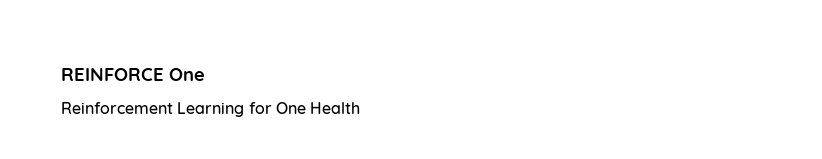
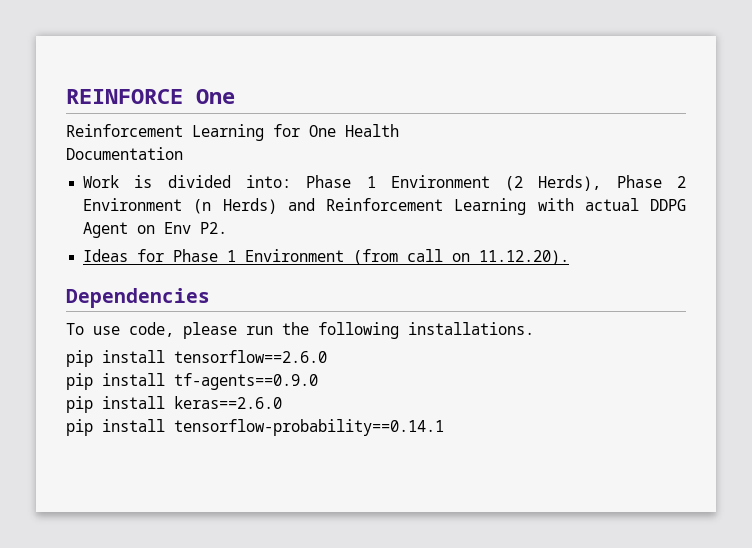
(361, 108) none -> [66,147,183,160] [83,175,686,191] [83,198,686,215] [83,222,228,238] [83,249,570,265] [66,288,210,308] [66,322,534,339] [66,350,327,367] [66,373,318,390] [66,396,282,413] [66,419,444,436] // Documentation // Work is divided into: Phase 1 Environment (2 Herds), Phase 2 Environment (n Herds) and Reinforcement Learning with actual DDPG Agent on Env P2. // Ideas for Phase 1 Environment (from call on 11.12.20). // Dependencies // To use code, please run the following installations. // pip install tensorflow==2.6.0 // pip install tf-agents==0.9.0 // pip install keras==2.6.0 // pip install tensorflow-probability==0.14.1

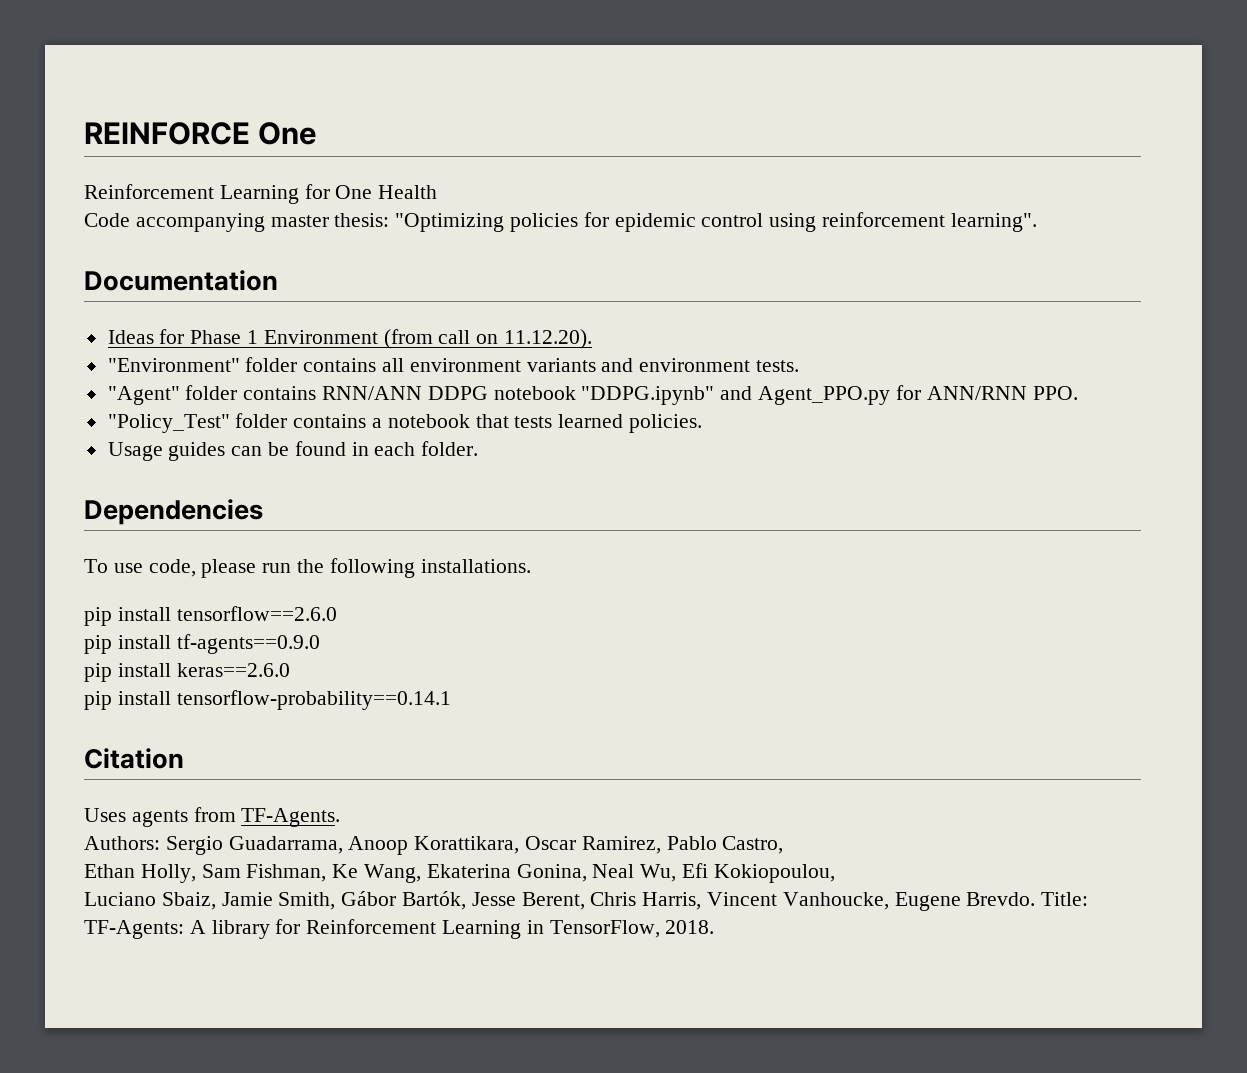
[66,147,183,160] [83,175,686,191] [83,198,686,215] [83,222,228,238] Documentation // Work is divided into: Phase 1 Environment (2 Herds), Phase 2 Environment (n Herds) and Reinforcement Learning with actual DDPG Agent on Env P2. -> [84,212,1037,232] [84,270,278,291] Code accompanying master thesis: "Optimizing policies for epidemic control using reinforcement learning". // Documentation
(570, 257) none -> [107,357,800,372] [107,385,1078,405] [107,413,703,433] [107,441,479,461] // "Environment" folder contains all environment variants and environment tests. // "Agent" folder contains RNN/ANN DDPG notebook "DDPG.ipynb" and Agent_PPO.py for ANN/RNN PPO. // "Policy_Test" folder contains a notebook that tests learned policies. // Usage guides can be found in each folder.
(444, 427) none -> [84,748,184,769] [84,807,341,827] [84,836,784,855] [84,863,835,883] [84,891,1089,911] [84,919,715,939] // Citation // Uses agents from TF-Agents. // Authors: Sergio Guadarrama, Anoop Korattikara, Oscar Ramirez, Pablo Castro, // Ethan Holly, Sam Fishman, Ke Wang, Ekaterina Gonina, Neal Wu, Efi Kokiopoulou, // Luciano Sbaiz, Jamie Smith, Gábor Bartók, Jesse Berent, Chris Harris, Vincent Vanhoucke, Eugene Brevdo. Title: TF-Agents: A library for Reinforcement Learning in TensorFlow, 2018.

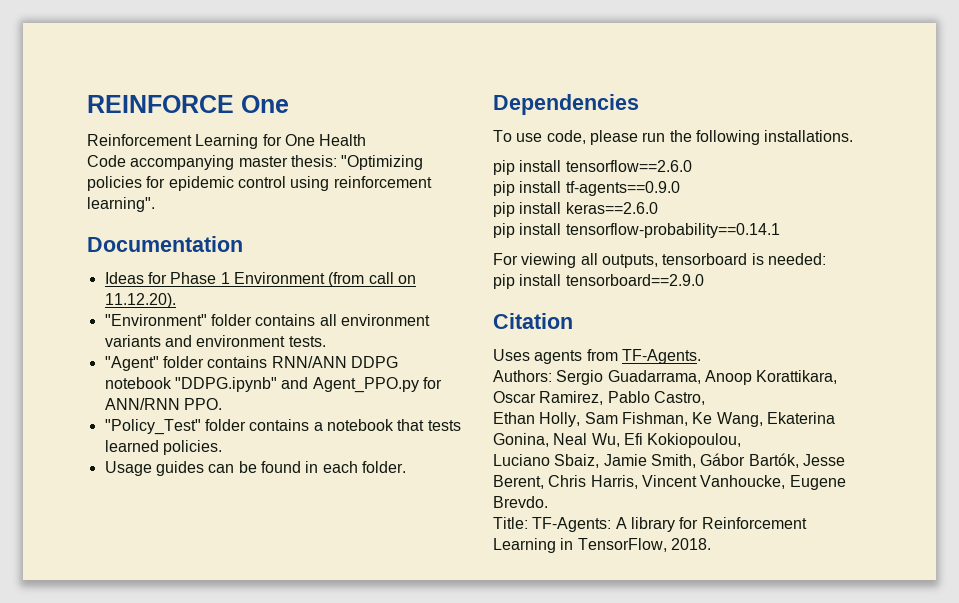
(451, 700) none -> [493,253,826,268] [493,274,704,289] // For viewing all outputs, tensorboard is needed: // pip install tensorboard==2.9.0
(1036, 899) none -> (548, 502) //

